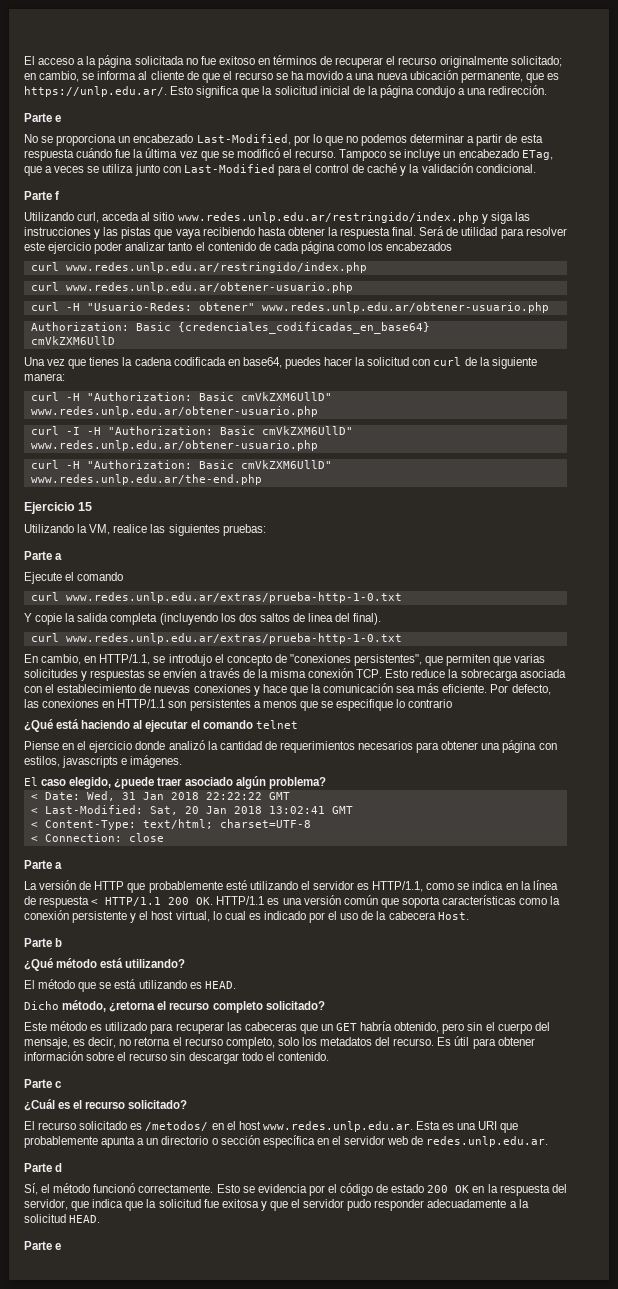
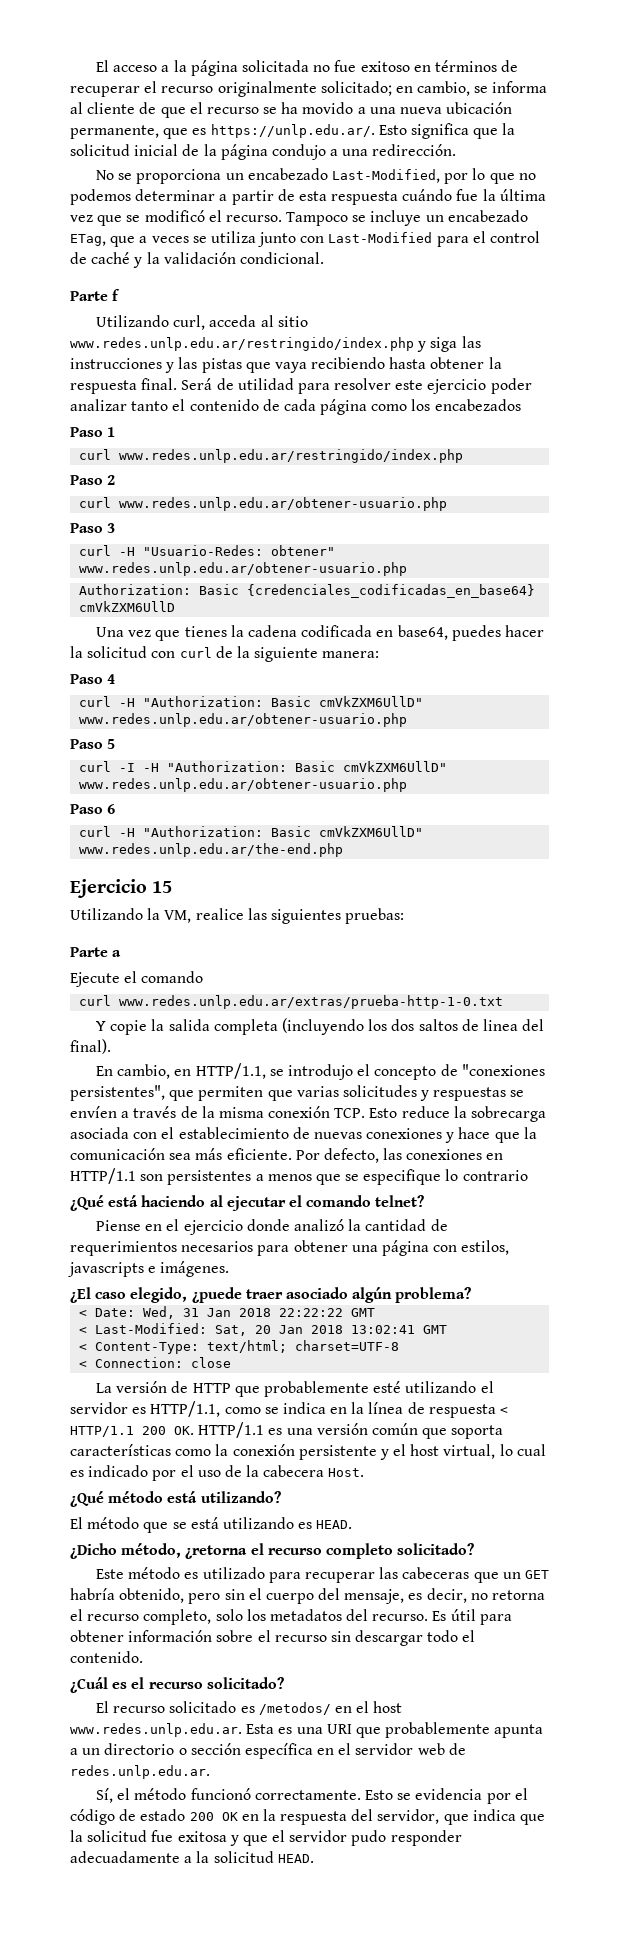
[24,113,62,122] // Parte e -> (457, 150) none
(453, 246) none -> [70,427,116,437] // Paso 1
(367, 267) none -> [70,475,116,485] // Paso 2
(353, 287) none -> [70,523,116,533] // Paso 3
(65, 377) none -> [70,674,116,684] // Paso 4
(318, 411) none -> [70,739,116,749] // Paso 5
(318, 445) none -> [70,804,116,814] // Paso 6
[30,633,402,644] // curl www.redes.unlp.edu.ar/extras/prueba-http-1-0.txt -> (111, 1046) none
[255,720,298,729] telnet -> [375,1195,425,1207] telnet?
[24,777,38,786] El -> [70,1287,91,1303] ¿El
[24,860,63,869] // Parte a -> (232, 1362) none
[24,938,63,947] // Parte b -> (365, 1472) none
[24,1001,59,1010] Dicho -> [70,1543,117,1559] ¿Dicho
[24,1079,63,1088] // Parte c -> (143, 1657) none
[24,1163,63,1172] // Parte d -> (210, 1772) none
[24,1241,62,1250] // Parte e -> (314, 1858) none

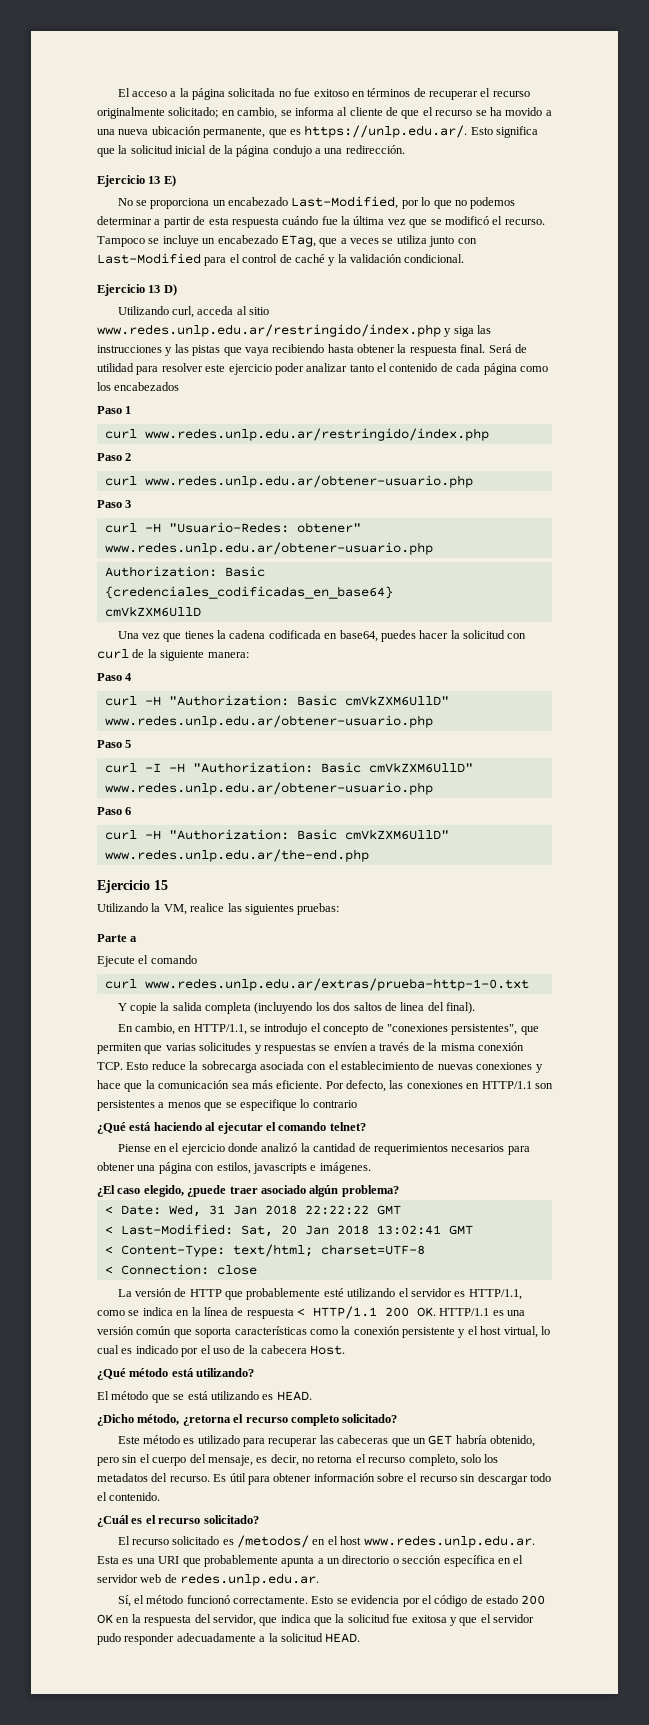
(457, 150) none -> [97,175,176,187] // Ejercicio 13 E)
[70,289,121,301] Parte f -> [97,284,177,296] Ejercicio 13 D)

